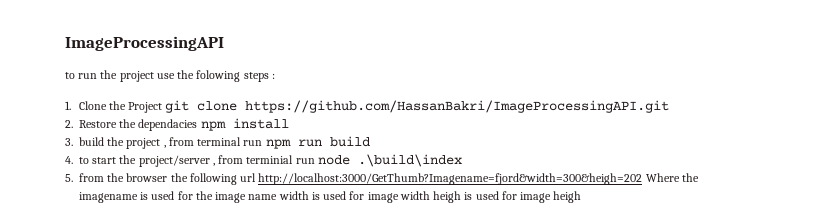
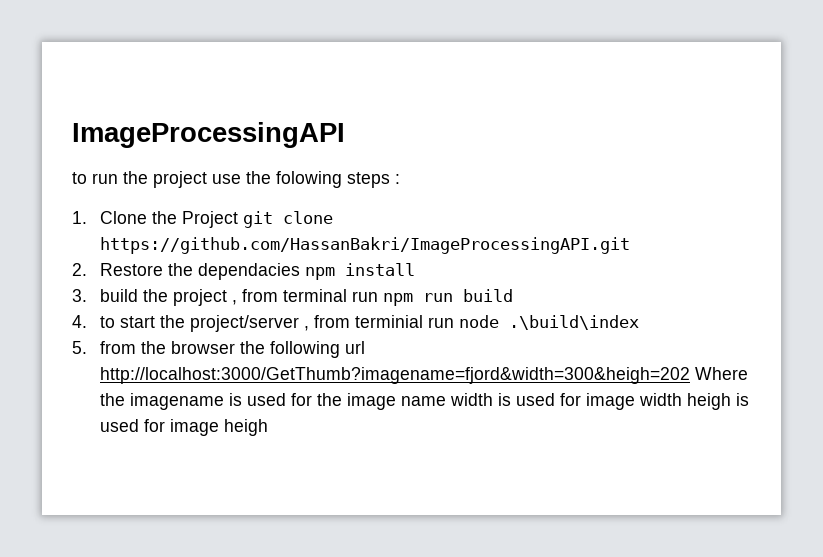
[258,173,643,185] http://localhost:3000/GetThumb?Imagename=fjord&width=300&heigh=202 -> [100,367,691,384] http://localhost:3000/GetThumb?imagename=fjord&width=300&heigh=202

